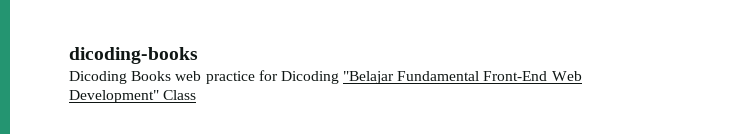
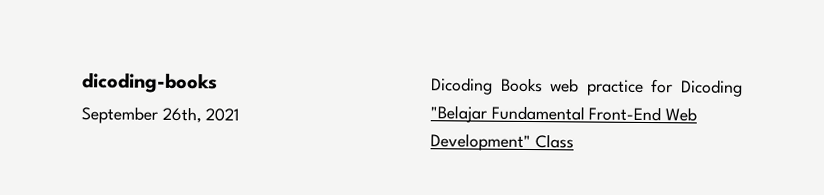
(198, 55) none -> [81,106,240,124] // September 26th, 2021

